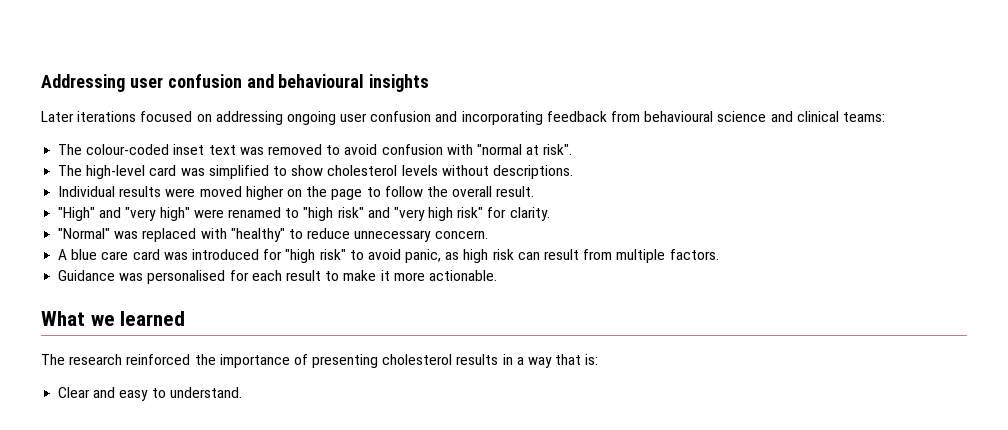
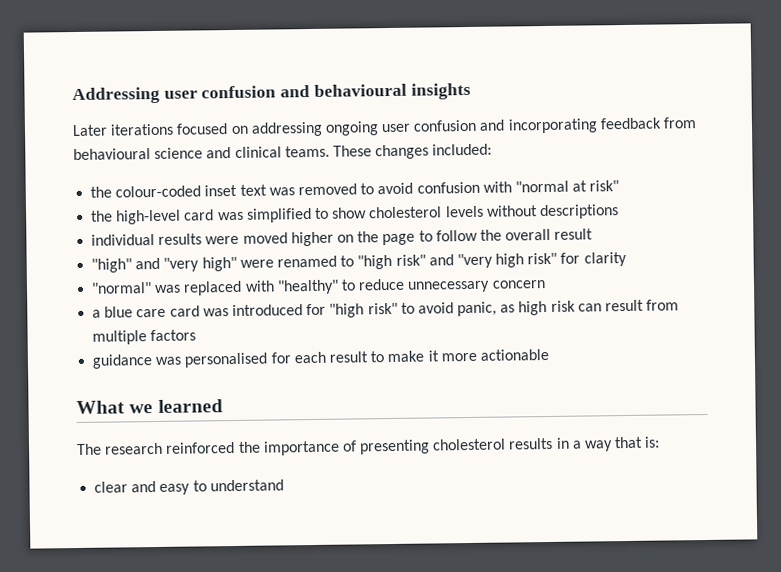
[842,112,885,122] [58,144,83,155] teams: // The -> [284,143,493,160] [90,186,113,198] teams. These changes included: // the
[543,144,573,155] [58,165,83,176] risk". // The -> [589,180,620,192] [91,210,114,222] risk" // the
[492,165,573,179] [58,186,116,197] descriptions. // Individual -> [538,204,619,220] [91,233,156,246] descriptions // individual
[496,186,535,197] [58,207,96,221] result. // "High" -> [554,228,594,240] [91,258,133,273] result // "high"
[509,207,550,221] [58,228,111,239] clarity. // "Normal" -> [583,251,627,267] [91,282,153,294] clarity // "normal"
[434,230,488,239] [58,249,68,260] concern. // A -> [491,280,546,289] [92,309,102,318] concern // a
[669,249,719,260] [58,270,116,281] factors. // Guidance -> [150,329,197,342] [92,354,154,369] factors // guidance
[428,270,497,281] actionable. -> [479,348,549,361] actionable
[58,387,91,398] Clear -> [94,481,129,493] clear
[169,387,242,398] understand. -> [209,479,284,492] understand

